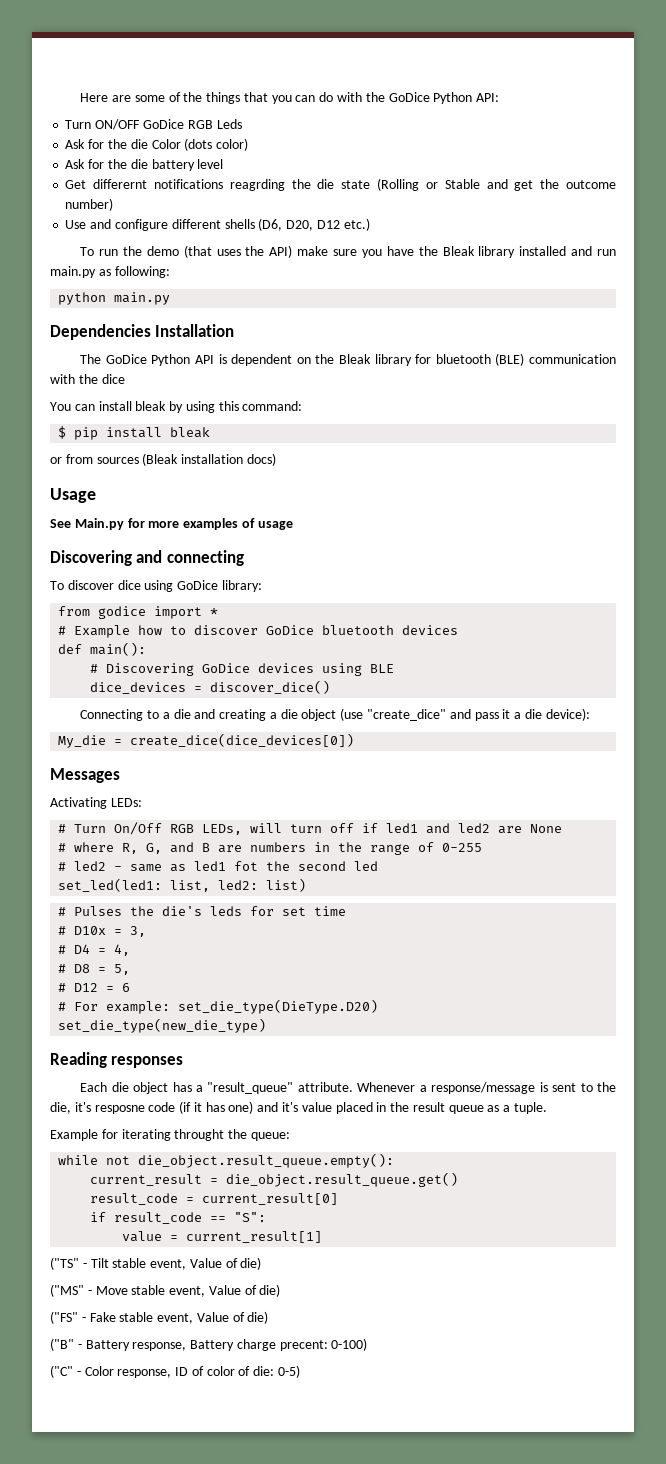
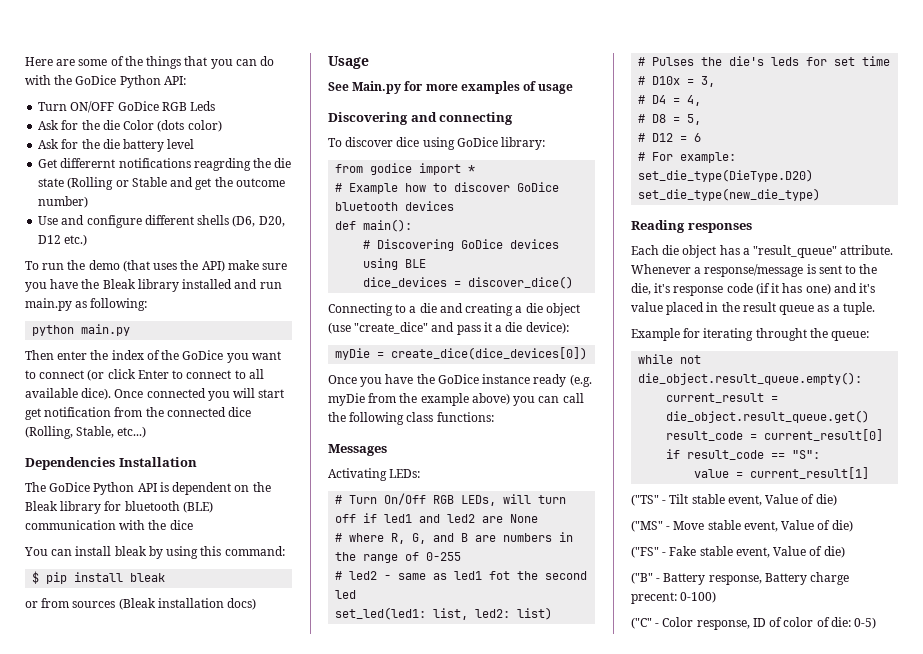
(171, 298) none -> [25,350,281,363] [25,369,264,381] [25,388,285,401] [25,407,252,420] [25,426,147,439] // Then enter the index of the GoDice you want to connect (or click Enter to connect to all available dice). Once connected you will start get notification from the connected dice (Rolling, Stable, etc...)
[58,735,107,748] My_die -> [335,348,371,360] myDie
(355, 740) none -> [328,374,592,387] [328,393,584,406] [328,412,494,425] // Once you have the GoDice instance ready (e.g. myDie from the example above) you can call the following class functions:
[94,1105,145,1114] resposne -> [673,286,724,296] response

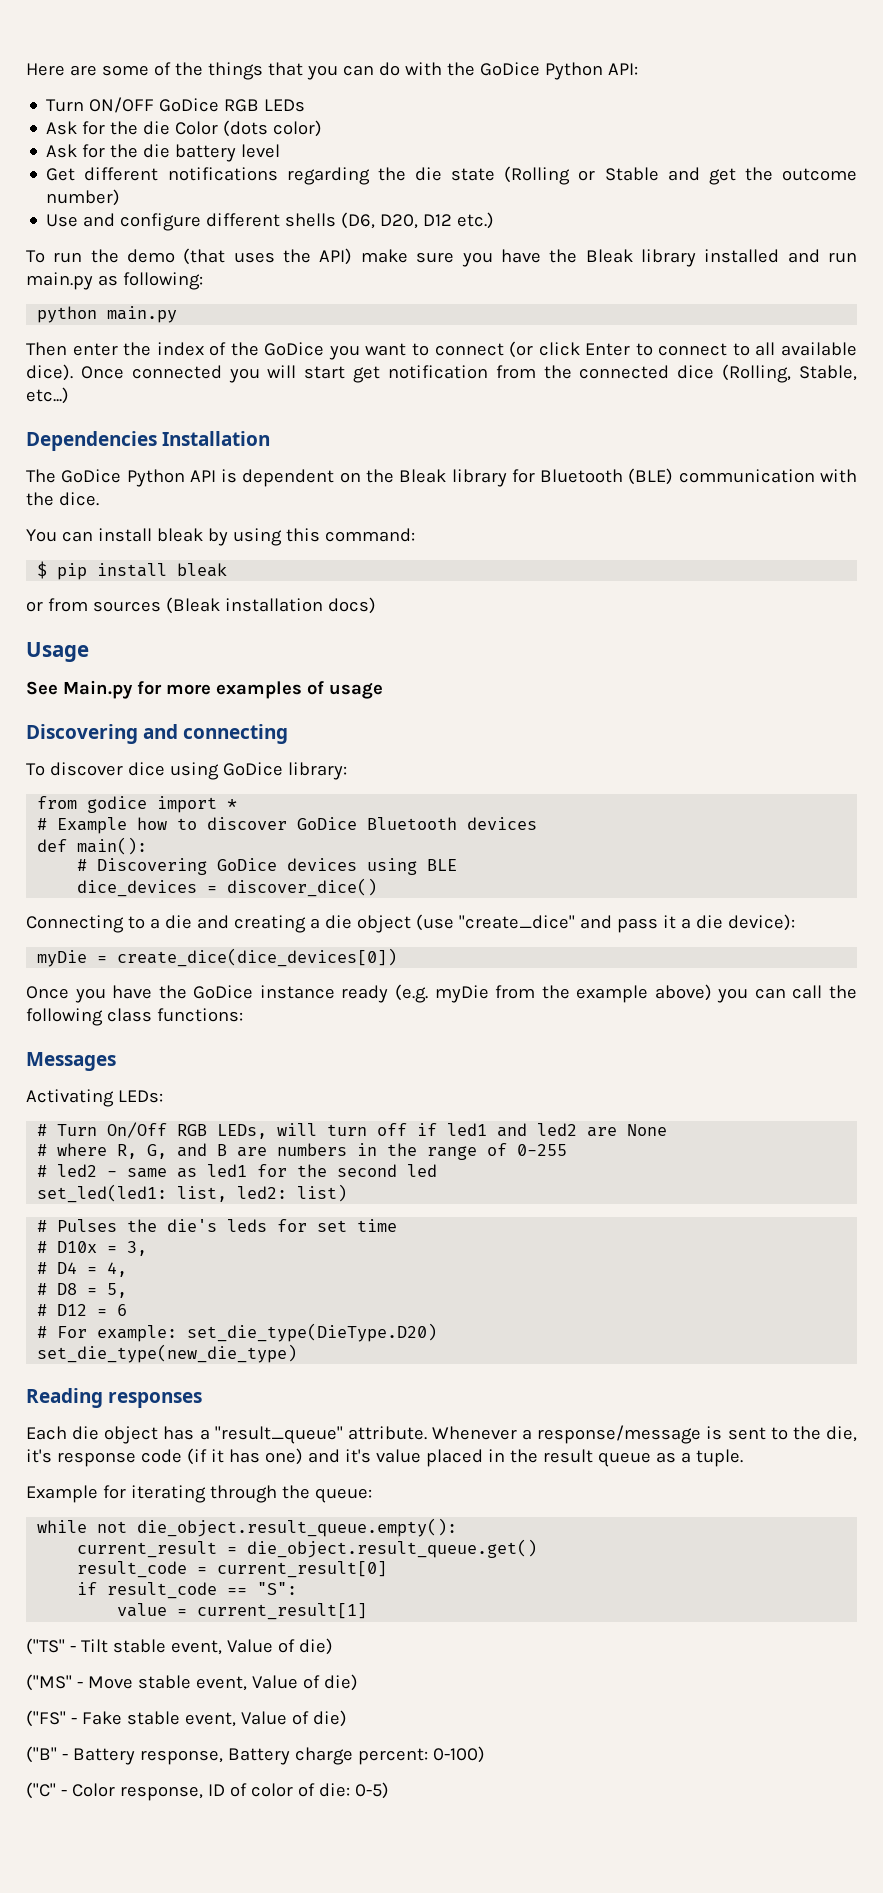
[190,101,216,111] Leds -> [264,99,306,112] LEDs
[60,158,251,171] differernt notifications reagrding -> [84,167,370,185] different notifications regarding
[124,501,180,511] bluetooth -> [540,469,624,483] Bluetooth
[169,520,193,530] dice -> [58,492,99,506] dice.
[335,202,399,211] bluetooth -> [367,817,458,830] Bluetooth
[489,571,511,580] fot -> [257,1164,288,1177] for
[755,328,807,341] throught -> [209,1485,277,1503] through
[631,592,677,604] precent: -> [357,1748,428,1765] percent:

